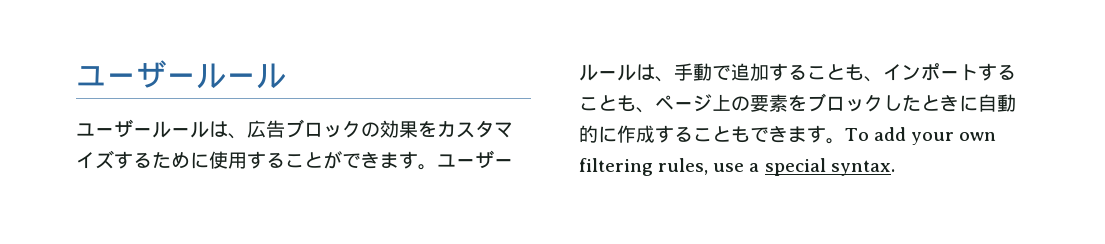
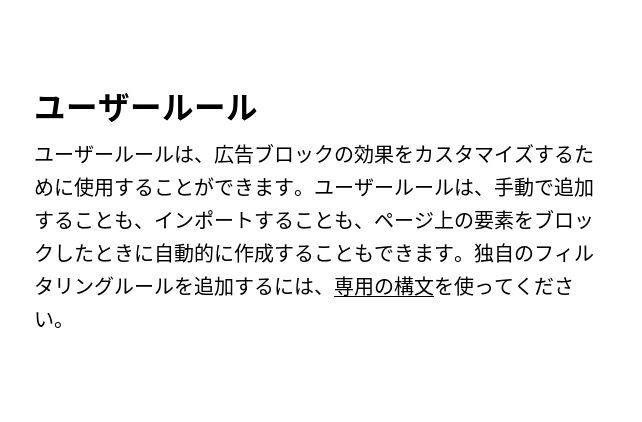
[845,127,997,145] [579,158,895,176] To add your own filtering rules, use a special syntax. -> [474,243,594,263] [34,276,574,296] [34,312,74,329] 独自のフィルタリングルールを追加するには、専用の構文を使ってください。

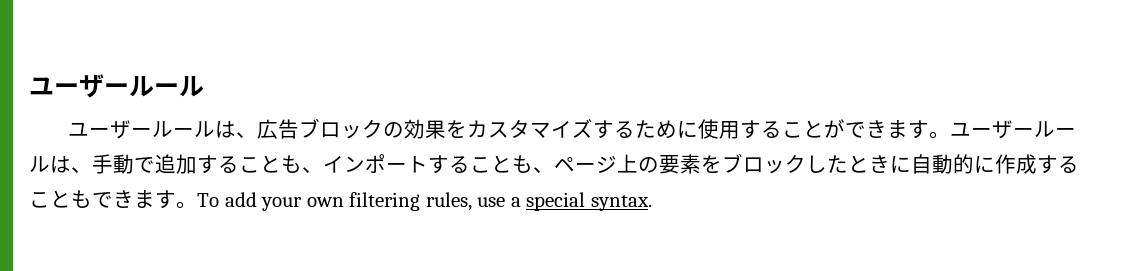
[474,243,594,263] [34,276,574,296] [34,312,74,329] 独自のフィルタリングルールを追加するには、専用の構文を使ってください。 -> [197,192,652,211] To add your own filtering rules, use a special syntax.

